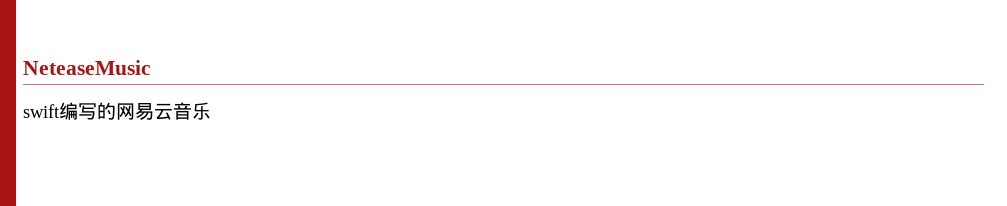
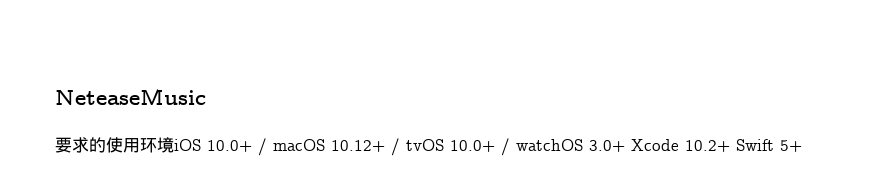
[23,102,211,120] swift编写的网易云音乐 -> [55,137,802,156] 要求的使用环境iOS 10.0+ / macOS 10.12+ / tvOS 10.0+ / watchOS 3.0+ Xcode 10.2+ Swift 5+

